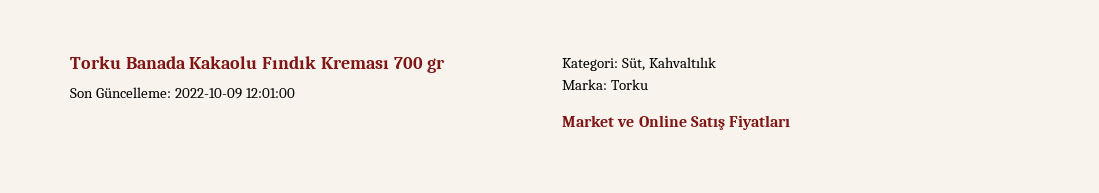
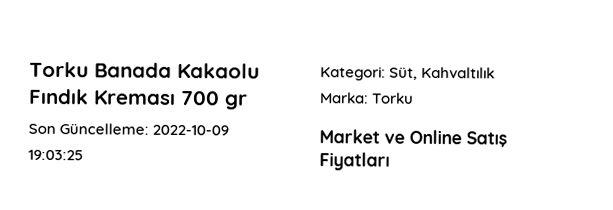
[245,88,295,98] 12:01:00 -> [28,149,84,161] 19:03:25

